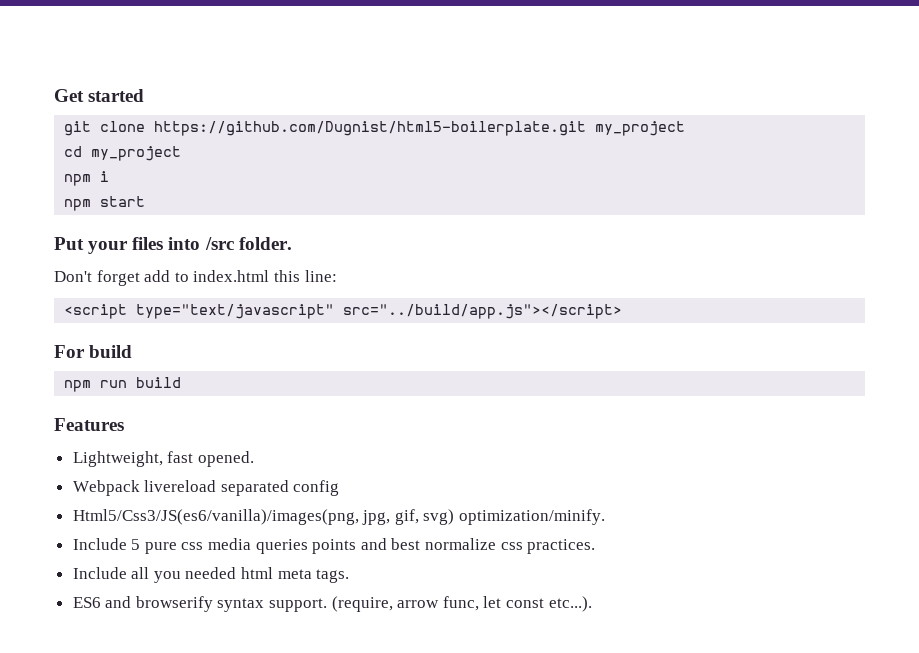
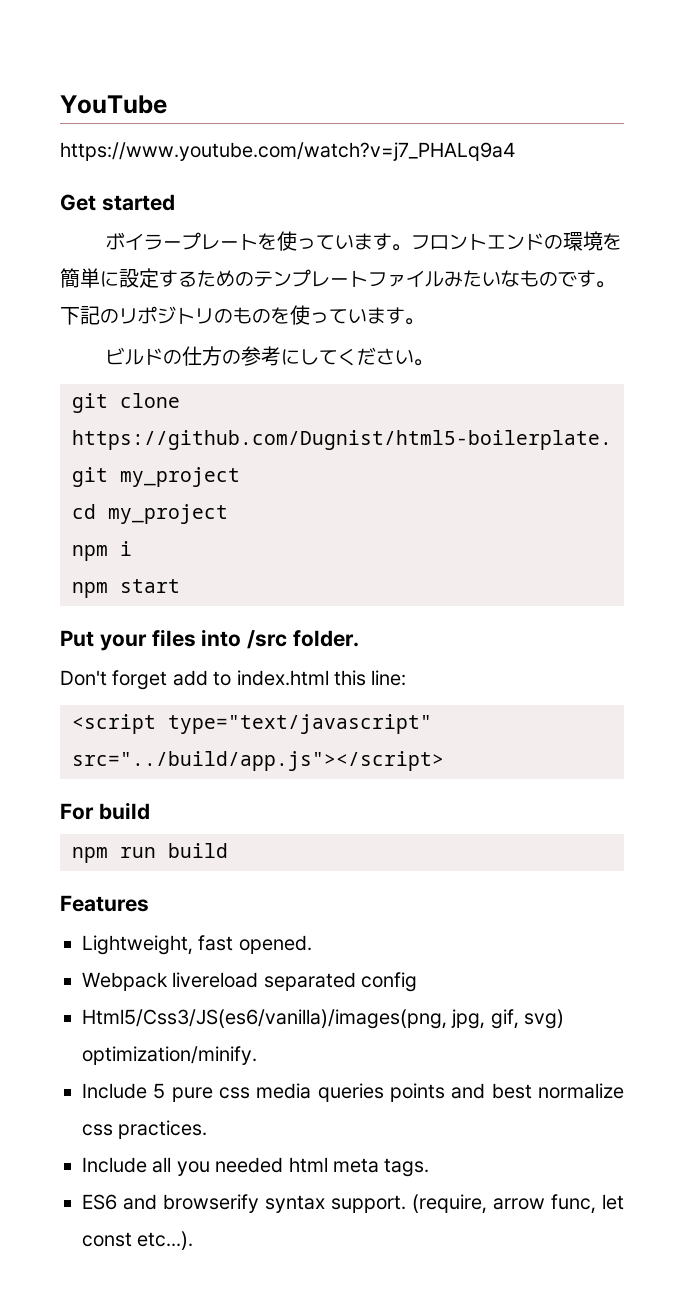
(54, 95) none -> [60,95,167,114] [60,142,515,161] YouTube // https://www.youtube.com/watch?v=j7_PHALq9a4 //
(145, 95) none -> [106,231,623,251] [60,268,615,288] [60,305,424,325] [106,346,434,366] // ボイラープレートを使っています。フロントエンドの環境を簡単に設定するためのテンプレートファイルみたいなものです。下記のリポジトリのものを使っています。 // ビルドの仕方の参考にしてください。

